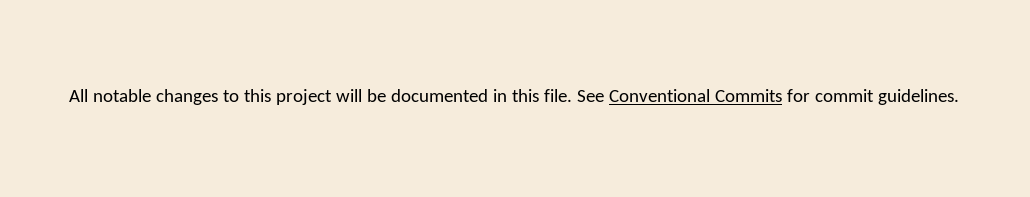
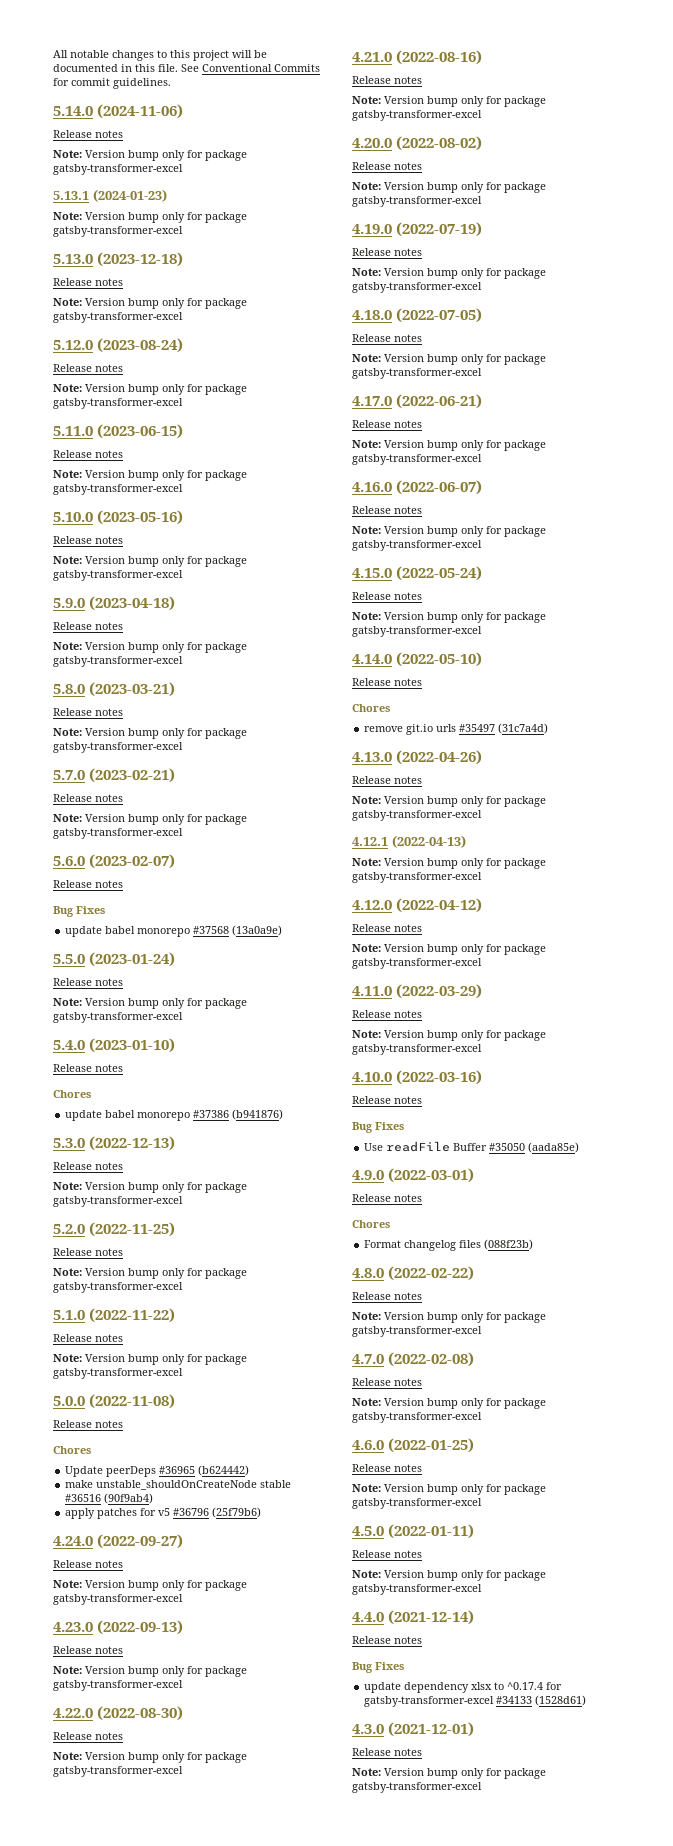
(959, 97) none -> [53,104,184,119] [53,130,123,138] [53,150,247,161] [53,164,183,175] [53,189,167,202] [53,212,247,223] [53,226,183,237] [53,252,184,267] [53,278,123,286] [53,298,247,309] [53,312,183,323] [53,338,184,353] [53,364,123,372] [53,384,247,395] [53,398,183,409] [53,424,184,439] [53,450,123,458] [53,470,247,481] [53,484,183,495] [53,510,184,525] [53,536,123,544] [53,556,247,567] [53,570,183,581] [53,596,176,611] [53,622,123,630] [53,642,247,653] [53,656,183,667] [53,682,176,697] [53,708,123,716] [53,728,247,739] [53,742,183,753] [53,768,176,783] [53,794,123,802] [53,814,247,825] [53,828,183,839] [53,854,176,869] [53,880,123,888] [53,906,105,917] [65,925,283,937] [53,952,176,967] [53,978,123,986] [53,998,247,1009] [53,1012,183,1023] [53,1038,176,1053] [53,1064,123,1072] [53,1090,91,1098] [65,1109,284,1121] [53,1136,176,1151] [53,1162,123,1170] [53,1182,247,1193] [53,1196,183,1207] [53,1222,176,1237] [53,1248,123,1256] [53,1268,247,1279] [53,1282,183,1293] [53,1308,176,1323] [53,1334,123,1342] [53,1354,247,1365] [53,1368,183,1379] [53,1394,176,1409] [53,1420,123,1428] [53,1446,91,1454] [65,1465,250,1477] [65,1480,292,1490] [65,1493,154,1504] [65,1507,262,1519] [53,1534,184,1549] [53,1560,123,1568] [53,1580,247,1591] [53,1594,183,1605] [53,1620,184,1635] [53,1646,123,1654] [53,1666,247,1677] [53,1680,183,1691] [53,1706,184,1721] [53,1732,123,1740] [53,1752,247,1763] [53,1766,183,1777] [352,50,483,65] [352,76,422,84] [352,96,546,107] [352,110,482,121] [352,136,483,151] [352,162,422,170] [352,182,546,193] [352,196,482,207] [352,222,483,237] [352,248,422,256] [352,268,546,279] [352,282,482,293] [352,308,483,323] [352,334,422,342] [352,354,546,365] [352,368,482,379] [352,394,483,409] [352,420,422,428] [352,440,546,451] [352,454,482,465] [352,480,483,495] [352,506,422,514] [352,526,546,537] [352,540,482,551] [352,566,483,581] [352,592,422,600] [352,612,546,623] [352,626,482,637] [352,652,483,667] [352,678,422,686] [352,704,390,712] [364,723,549,735] [352,750,483,765] [352,776,422,784] [352,796,546,807] [352,810,482,821] [352,835,466,848] [352,858,546,869] [352,872,482,883] [352,898,483,913] [352,924,422,932] [352,944,546,955] [352,958,482,969] [352,984,483,999] [352,1010,422,1018] [352,1030,546,1041] [352,1044,482,1055] [352,1070,483,1085] [352,1096,422,1104] [352,1122,404,1133] [364,1141,580,1153] [352,1168,475,1183] [352,1194,422,1202] [352,1220,390,1228] [364,1239,534,1251] [352,1266,475,1281] [352,1292,422,1300] [352,1312,546,1323] [352,1326,482,1337] [352,1352,475,1367] [352,1378,422,1386] [352,1398,546,1409] [352,1412,482,1423] [352,1438,475,1453] [352,1464,422,1472] [352,1484,546,1495] [352,1498,482,1509] [352,1524,475,1539] [352,1550,422,1558] [352,1570,546,1581] [352,1584,482,1595] [352,1610,475,1625] [352,1636,422,1644] [352,1662,404,1673] [364,1682,563,1693] [364,1695,587,1707] [352,1722,475,1737] [352,1748,422,1756] [352,1768,546,1779] [352,1782,482,1793] // 5.14.0 (2024-11-06) // Release notes // Note: Version bump only for package gatsby-transformer-excel // 5.13.1 (2024-01-23) // Note: Version bump only for package gatsby-transformer-excel // 5.13.0 (2023-12-18) // Release notes // Note: Version bump only for package gatsby-transformer-excel // 5.12.0 (2023-08-24) // Release notes // Note: Version bump only for package gatsby-transformer-excel // 5.11.0 (2023-06-15) // Release notes // Note: Version bump only for package gatsby-transformer-excel // 5.10.0 (2023-05-16) // Release notes // Note: Version bump only for package gatsby-transformer-excel // 5.9.0 (2023-04-18) // Release notes // Note: Version bump only for package gatsby-transformer-excel // 5.8.0 (2023-03-21) // Release notes // Note: Version bump only for package gatsby-transformer-excel // 5.7.0 (2023-02-21) // Release notes // Note: Version bump only for package gatsby-transformer-excel // 5.6.0 (2023-02-07) // Release notes // Bug Fixes // update babel monorepo #37568 (13a0a9e) // 5.5.0 (2023-01-24) // Release notes // Note: Version bump only for package gatsby-transformer-excel // 5.4.0 (2023-01-10) // Release notes // Chores // update babel monorepo #37386 (b941876) // 5.3.0 (2022-12-13) // Release notes // Note: Version bump only for package gatsby-transformer-excel // 5.2.0 (2022-11-25) // Release notes // Note: Version bump only for package gatsby-transformer-excel // 5.1.0 (2022-11-22) // Release notes // Note: Version bump only for package gatsby-transformer-excel // 5.0.0 (2022-11-08) // Release notes // Chores // Update peerDeps #36965 (b624442) // make unstable_shouldOnCreateNode stable #36516 (90f9ab4) // apply patches for v5 #36796 (25f79b6) // 4.24.0 (2022-09-27) // Release notes // Note: Version bump only for package gatsby-transformer-excel // 4.23.0 (2022-09-13) // Release notes // Note: Version bump only for package gatsby-transformer-excel // 4.22.0 (2022-08-30) // Release notes // Note: Version bump only for package gatsby-transformer-excel // 4.21.0 (2022-08-16) // Release notes // Note: Version bump only for package gatsby-transformer-excel // 4.20.0 (2022-08-02) // Release notes // Note: Version bump only for package gatsby-transformer-excel // 4.19.0 (2022-07-19) // Release notes // Note: Version bump only for package gatsby-transformer-excel // 4.18.0 (2022-07-05) // Release notes // Note: Version bump only for package gatsby-transformer-excel // 4.17.0 (2022-06-21) // Release notes // Note: Version bump only for package gatsby-transformer-excel // 4.16.0 (2022-06-07) // Release notes // Note: Version bump only for package gatsby-transformer-excel // 4.15.0 (2022-05-24) // Release notes // Note: Version bump only for package gatsby-transformer-excel // 4.14.0 (2022-05-10) // Release notes // Chores // remove git.io urls #35497 (31c7a4d) // 4.13.0 (2022-04-26) // Release notes // Note: Version bump only for package gatsby-transformer-excel // 4.12.1 (2022-04-13) // Note: Version bump only for package gatsby-transformer-excel // 4.12.0 (2022-04-12) // Release notes // Note: Version bump only for package gatsby-transformer-excel // 4.11.0 (2022-03-29) // Release notes // Note: Version bump only for package gatsby-transformer-excel // 4.10.0 (2022-03-16) // Release notes // Bug Fixes // Use readFile Buffer #35050 (aada85e) // 4.9.0 (2022-03-01) // Release notes // Chores // Format changelog files (088f23b) // 4.8.0 (2022-02-22) // Release notes // Note: Version bump only for package gatsby-transformer-excel // 4.7.0 (2022-02-08) // Release notes // Note: Version bump only for package gatsby-transformer-excel // 4.6.0 (2022-01-25) // Release notes // Note: Version bump only for package gatsby-transformer-excel // 4.5.0 (2022-01-11) // Release notes // Note: Version bump only for package gatsby-transformer-excel // 4.4.0 (2021-12-14) // Release notes // Bug Fixes // update dependency xlsx to ^0.17.4 for gatsby-transformer-excel #34133 (1528d61) // 4.3.0 (2021-12-01) // Release notes // Note: Version bump only for package gatsby-transformer-excel

